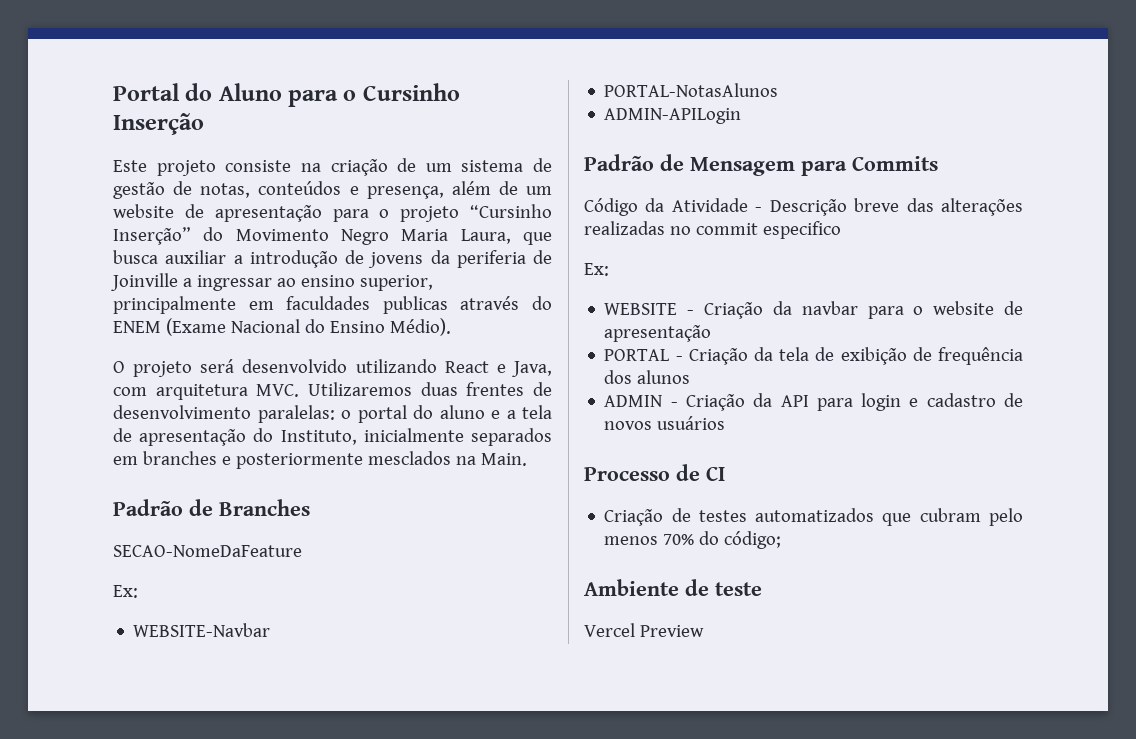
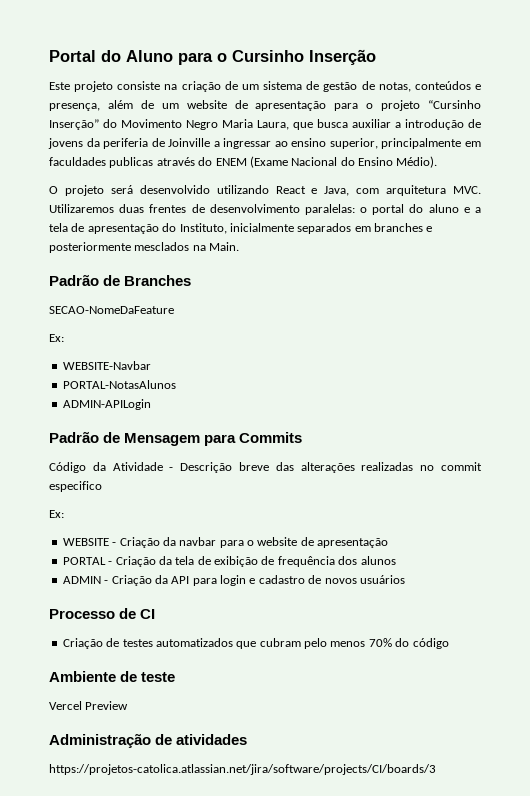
[724,531,782,549] código; -> [412,638,449,649] código
(704, 631) none -> [49,733,248,748] [49,764,436,775] // Administração de atividades // https://projetos-catolica.atlassian.net/jira/software/projects/CI/boards/3

